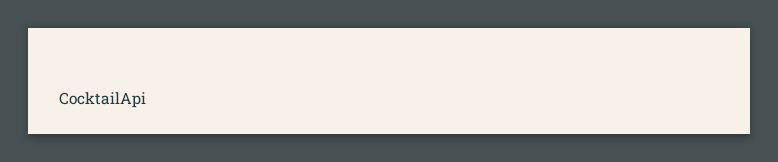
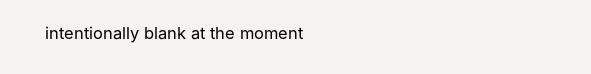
[59,92,146,108] CocktailApi -> [45,26,304,43] intentionally blank at the moment

